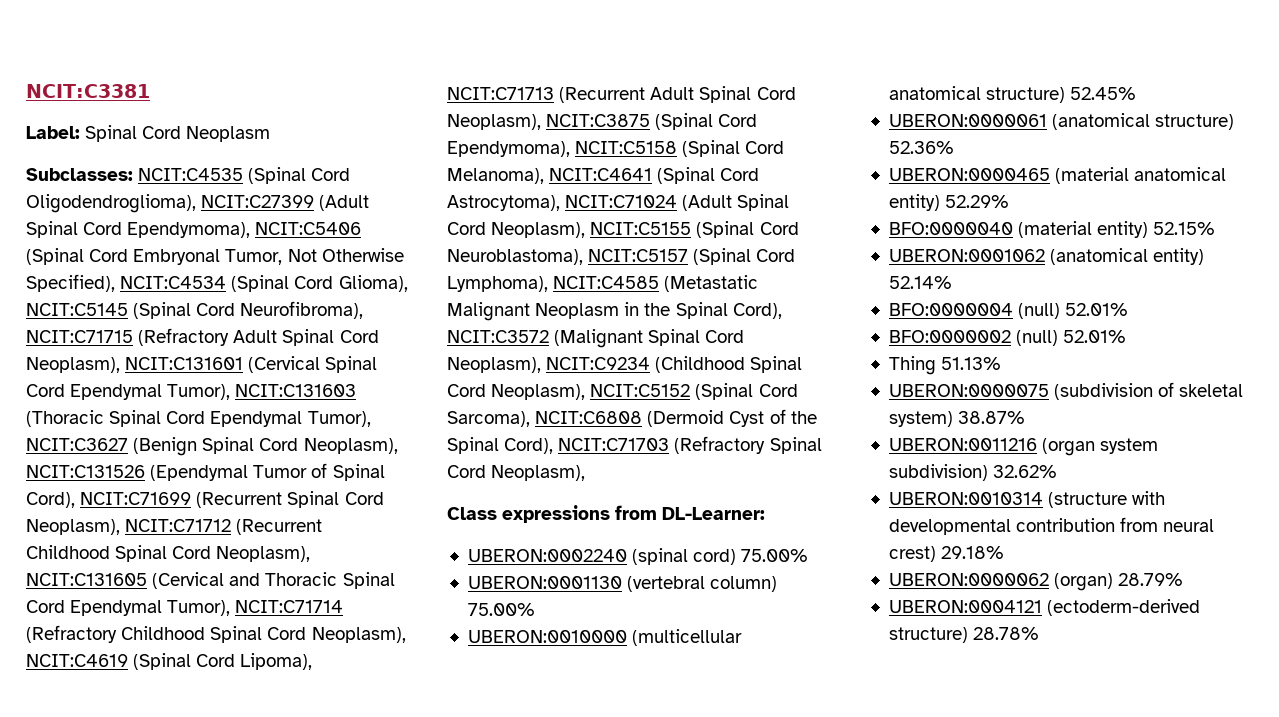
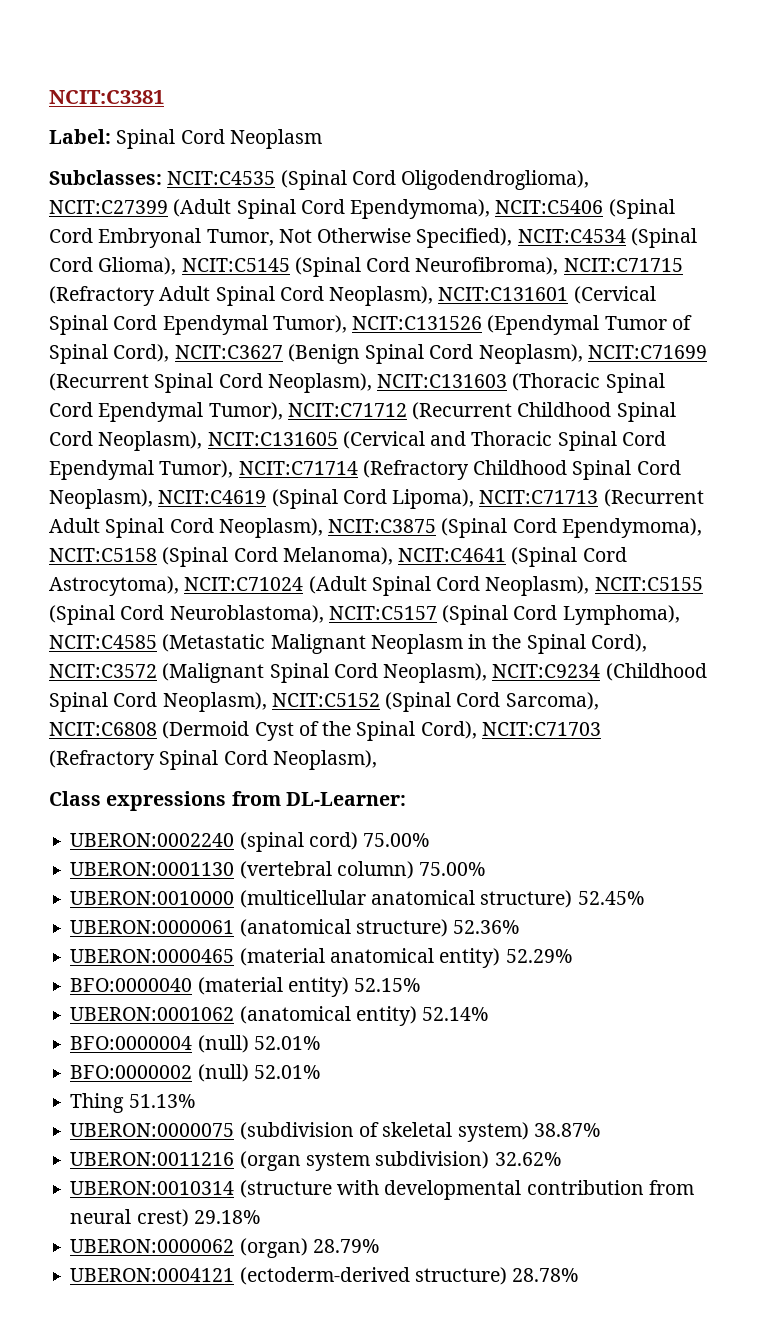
(231, 392) none -> [352,315,692,335] [49,344,707,364] [49,373,372,393] NCIT:C131526 (Ependymal Tumor of Spinal Cord), NCIT:C3627 (Benign Spinal Cord Neoplasm), NCIT:C71699 (Recurrent Spinal Cord Neoplasm),
[26,437,398,456] [26,463,385,481] [26,491,384,508] [26,519,120,535] NCIT:C3627 (Benign Spinal Cord Neoplasm), NCIT:C131526 (Ependymal Tumor of Spinal Cord), NCIT:C71699 (Recurrent Spinal Cord Neoplasm), -> (283, 411) none

